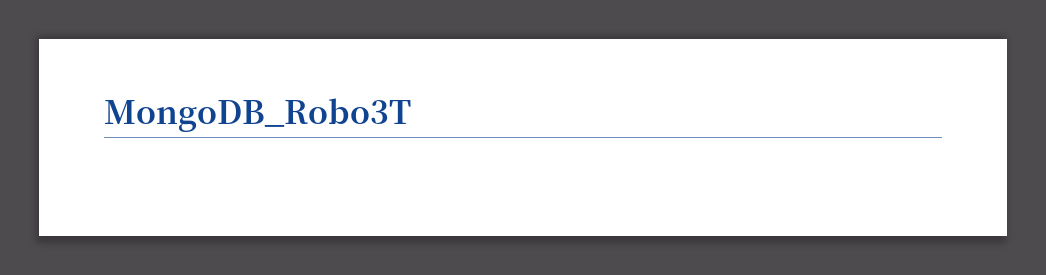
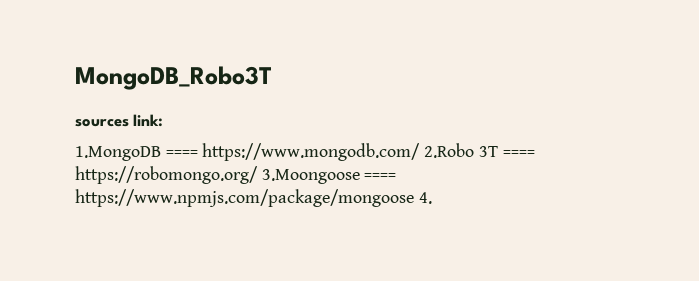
(411, 115) none -> [75,114,164,127] [75,143,535,161] [75,166,397,184] [75,189,432,207] // sources link: // 1.MongoDB ==== https://www.mongodb.com/ 2.Robo 3T ==== https://robomongo.org/ 3.Moongoose ==== https://www.npmjs.com/package/mongoose 4.

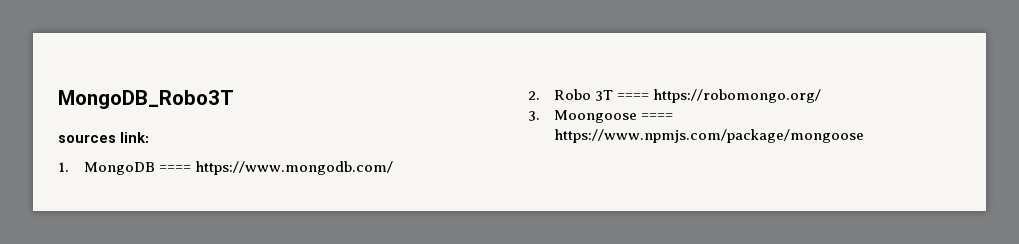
[75,146,161,161] 1.MongoDB -> [58,162,156,175] 1. MongoDB
[424,143,475,158] 2.Robo -> [528,89,592,100] // 2. Robo
[261,169,360,184] 3.Moongoose -> [528,110,638,123] // 3. Moongoose
[418,192,432,204] 4. -> (865, 136) none

